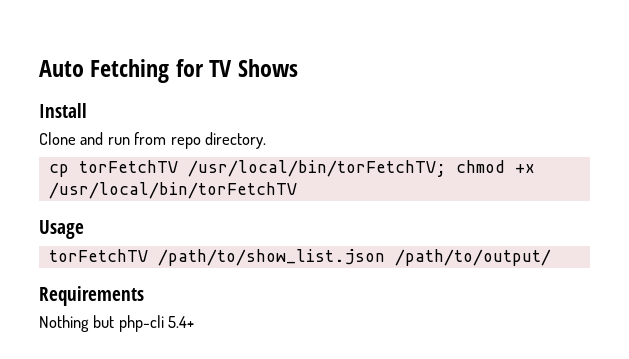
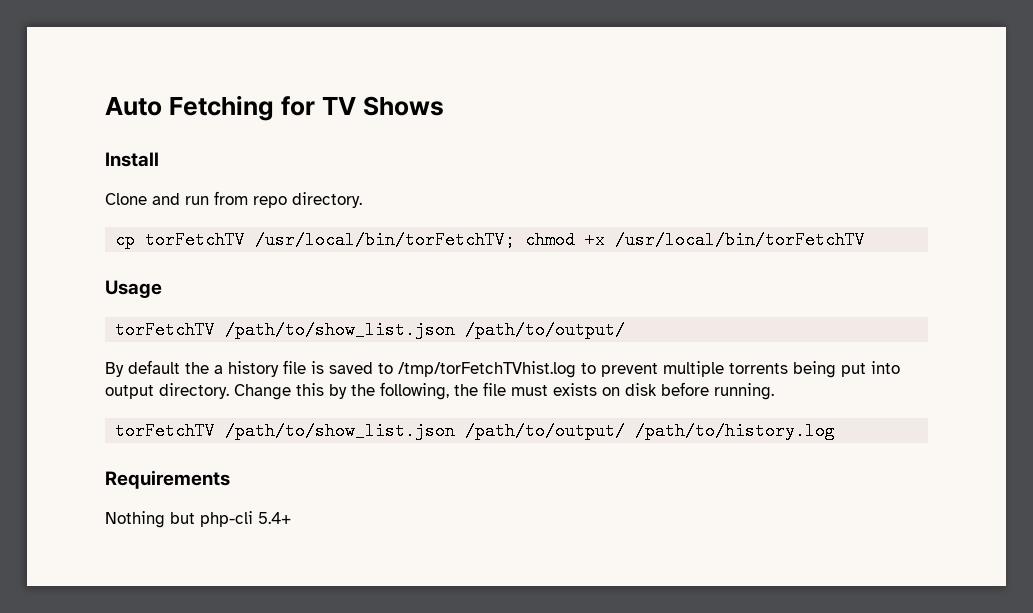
(551, 257) none -> [105,360,900,378] [105,382,774,400] [115,422,836,440] // By default the a history file is saved to /tmp/torFetchTVhist.log to prevent multiple torrents being put into output directory. Change this by the following, the file must exists on disk before running. // torFetchTV /path/to/show_list.json /path/to/output/ /path/to/history.log

